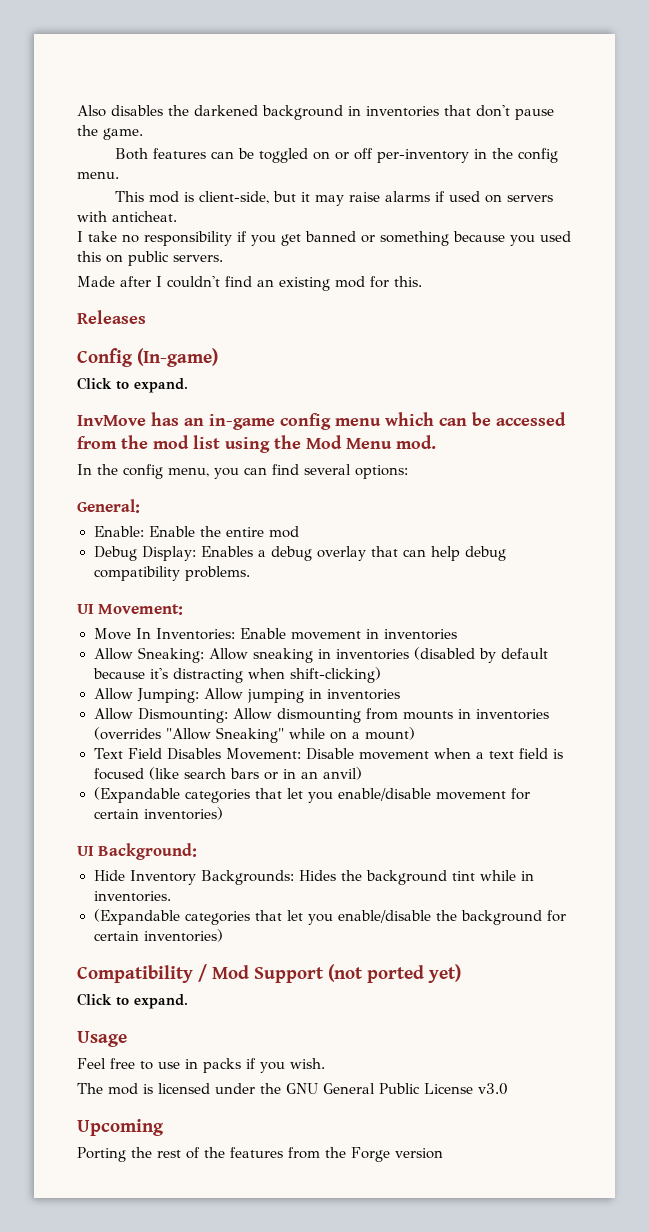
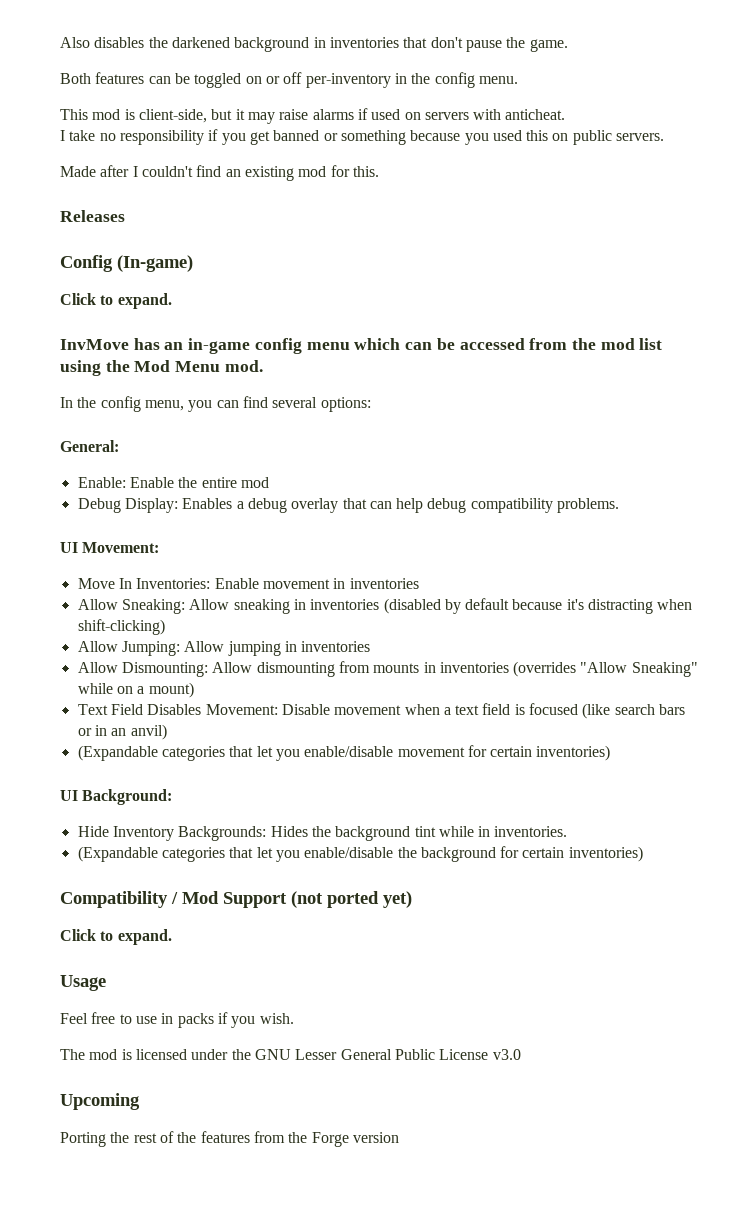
(318, 1088) none -> [295,1049,338,1060] Lesser

